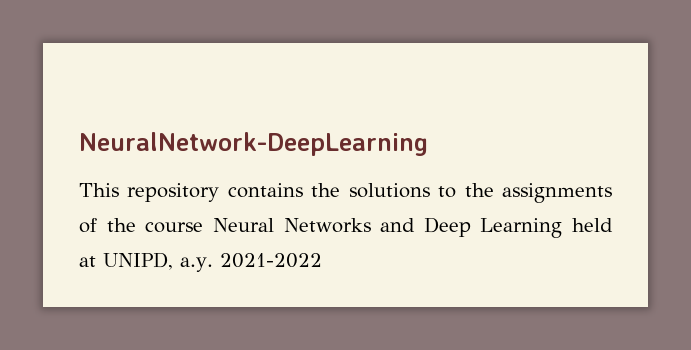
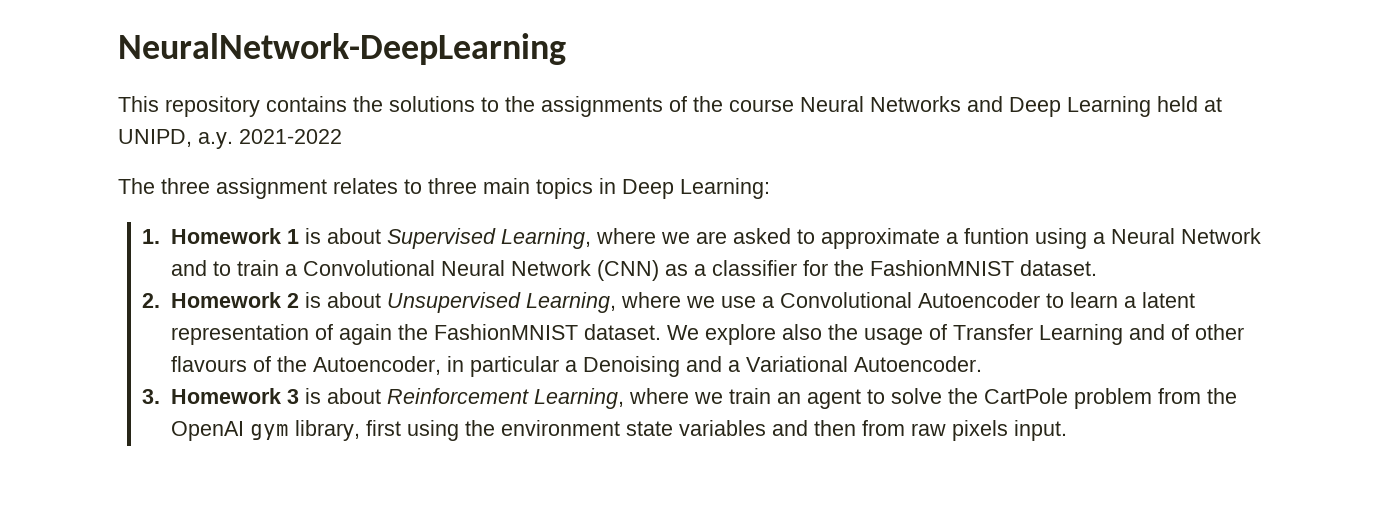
(322, 260) none -> [118,178,770,199] [142,228,1262,249] [171,260,1098,281] [142,292,1196,313] [171,324,1245,345] [171,356,983,377] [142,388,1238,409] [171,420,1068,441] // The three assignment relates to three main topics in Deep Learning: // 1. Homework 1 is about Supervised Learning, where we are asked to approximate a funtion using a Neural Network and to train a Convolutional Neural Network (CNN) as a classifier for the FashionMNIST dataset. // 2. Homework 2 is about Unsupervised Learning, where we use a Convolutional Autoencoder to learn a latent representation of again the FashionMNIST dataset. We explore also the usage of Transfer Learning and of other flavours of the Autoencoder, in particular a Denoising and a Variational Autoencoder. // 3. Homework 3 is about Reinforcement Learning, where we train an agent to solve the CartPole problem from the OpenAI gym library, first using the environment state variables and then from raw pixels input.

